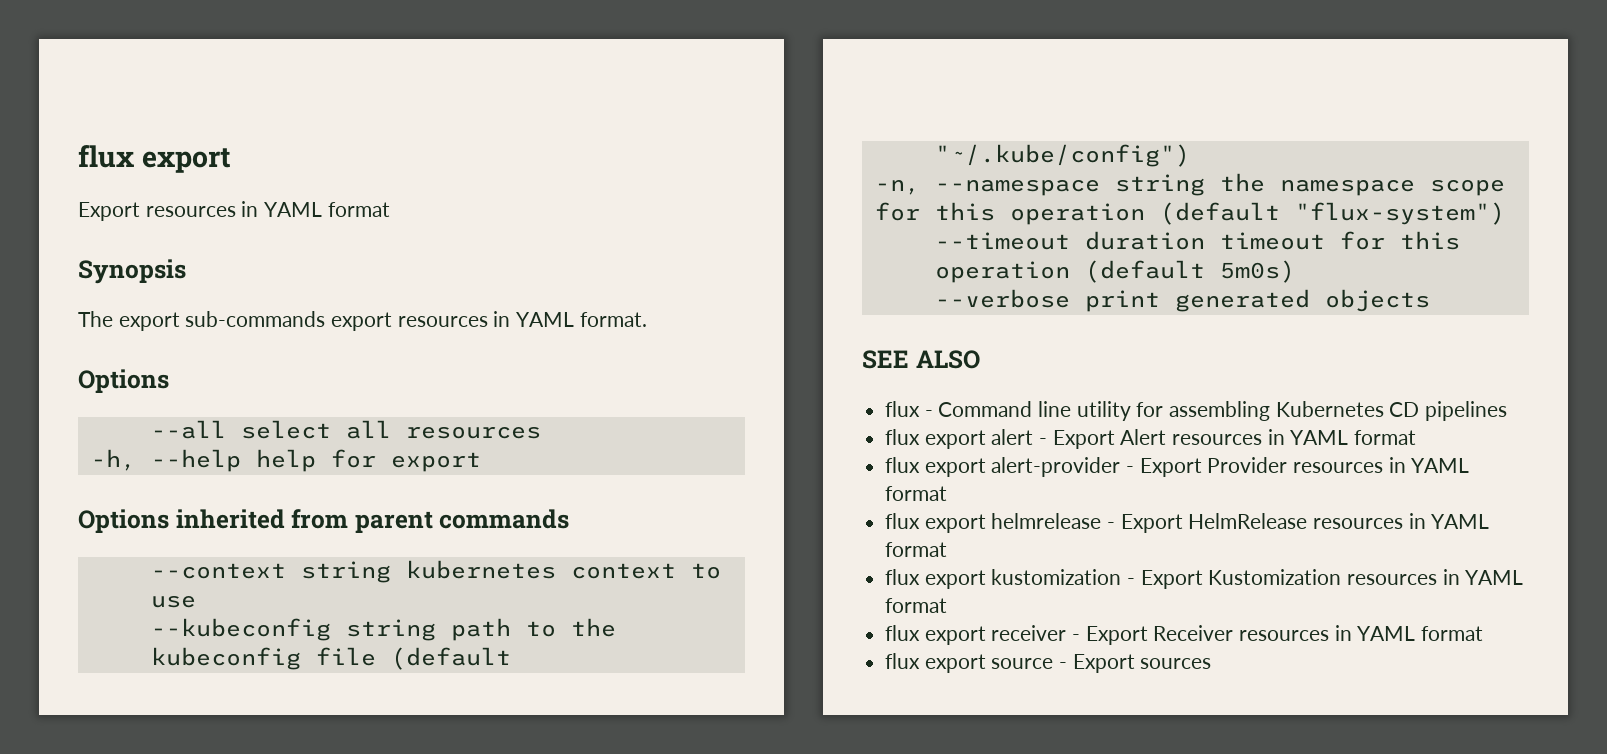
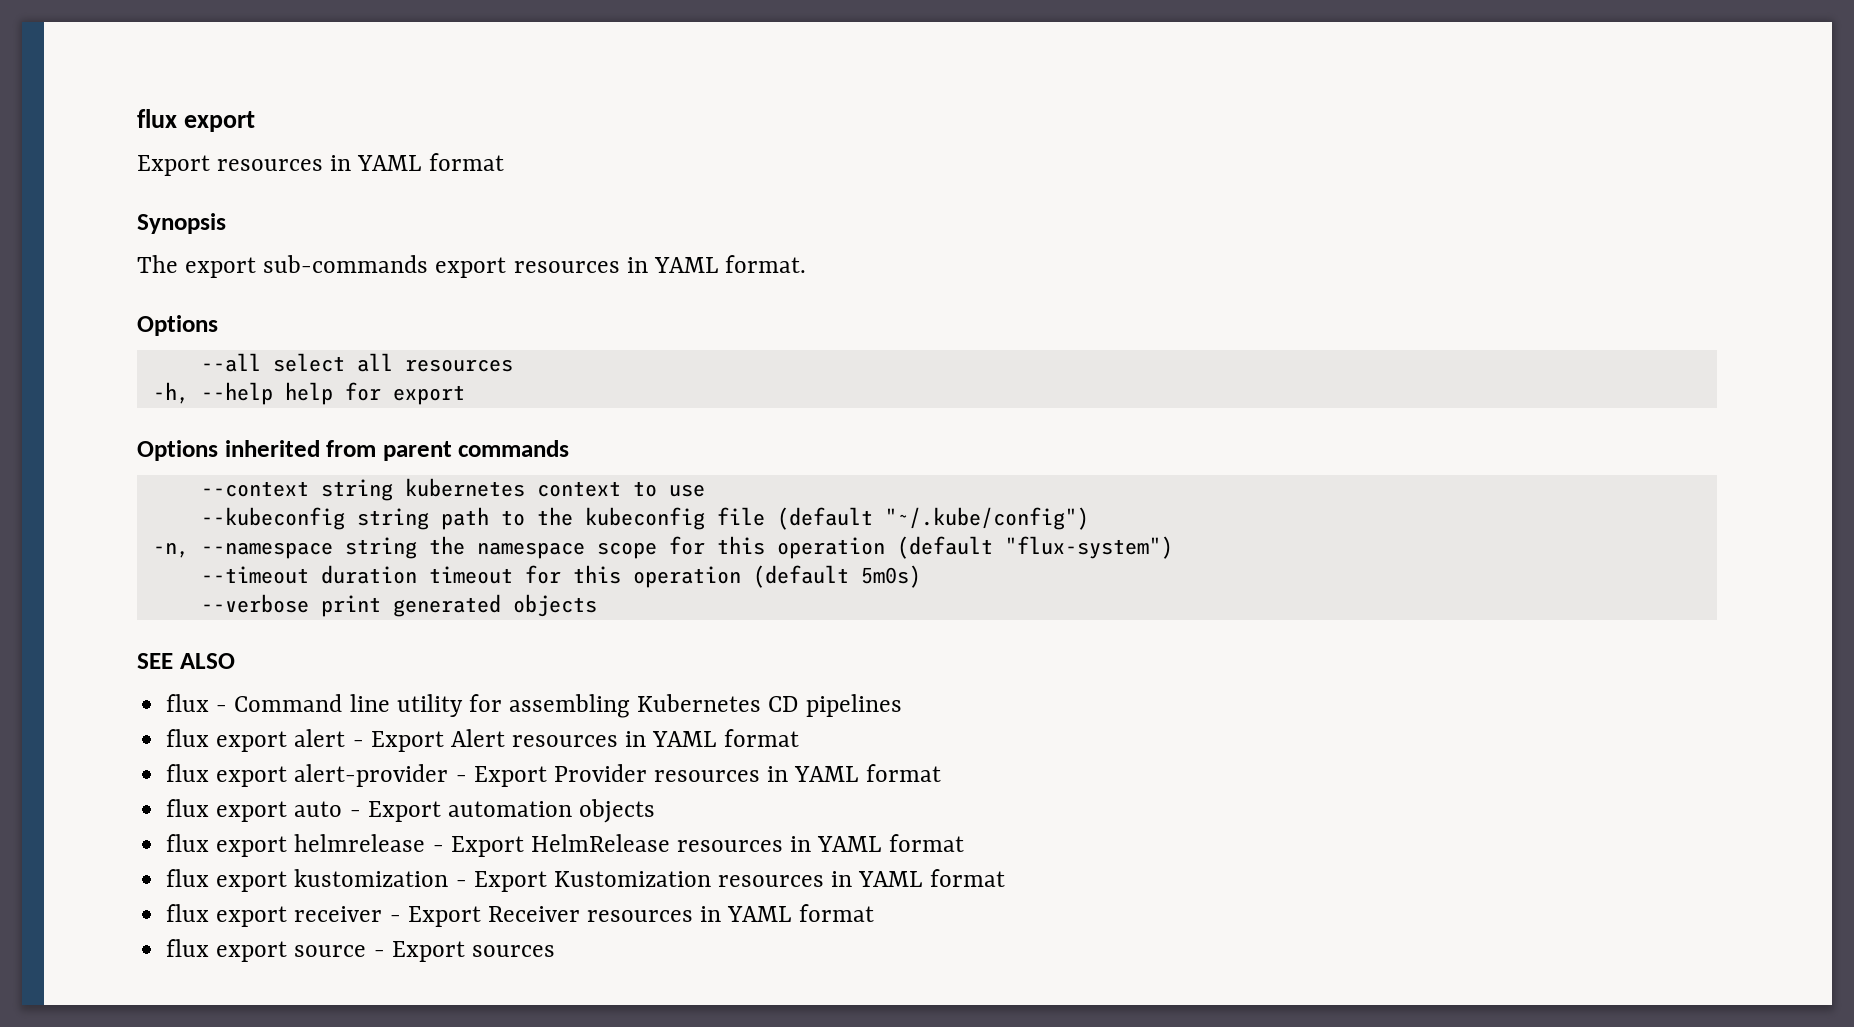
(948, 493) none -> [166,799,656,823] // flux export auto - Export automation objects

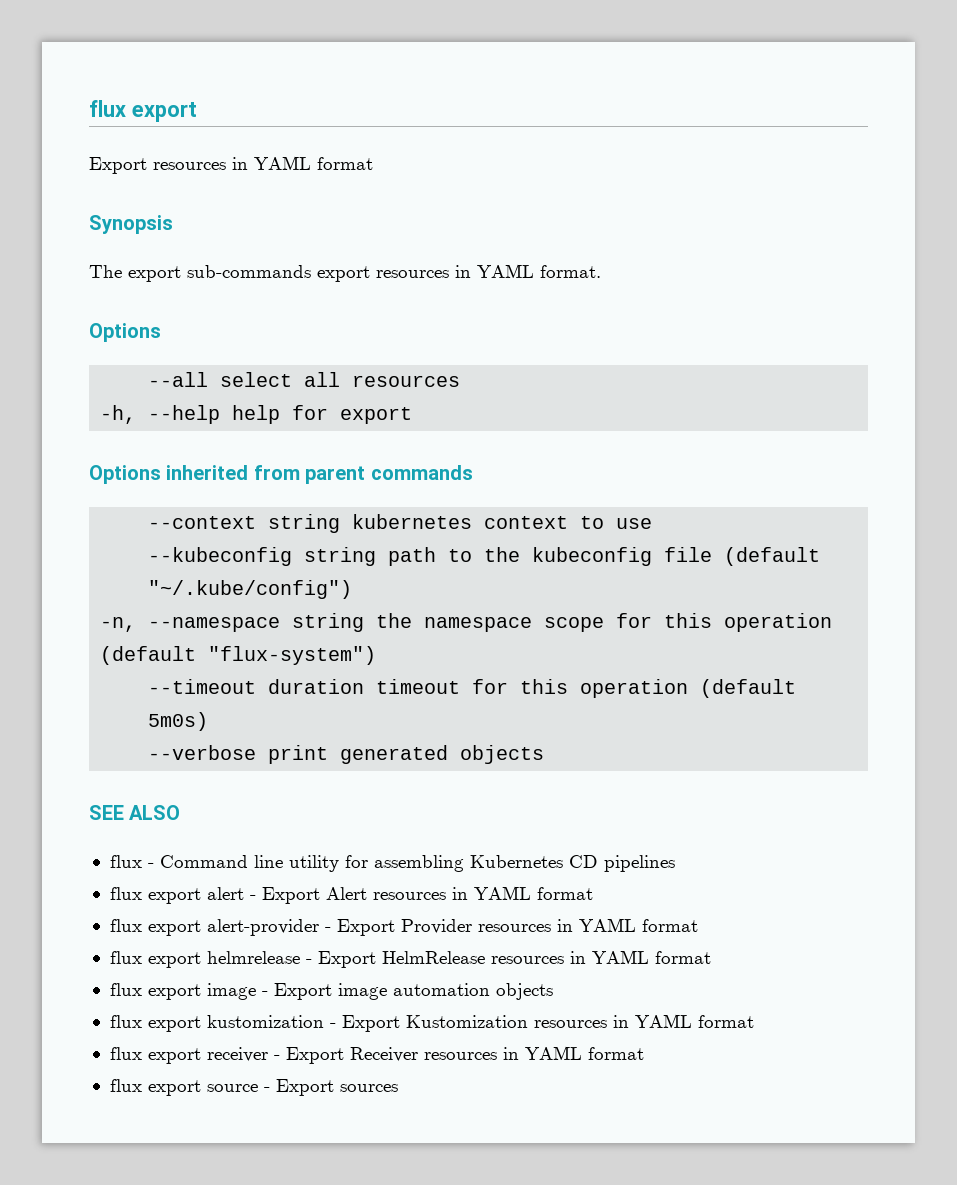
[166,799,656,823] // flux export auto - Export automation objects -> (698, 925) none
(964, 843) none -> [109,983,553,1000] // flux export image - Export image automation objects

